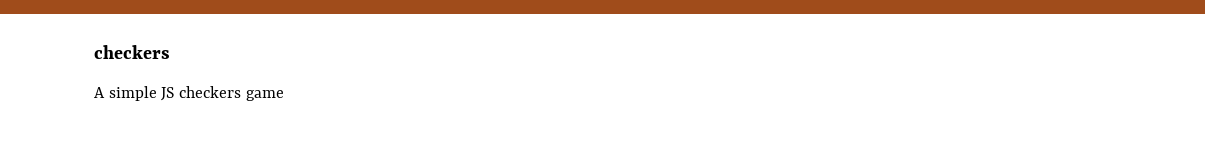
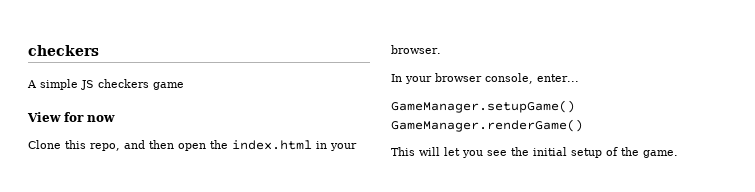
(284, 95) none -> [27,112,115,122] [28,140,357,151] [391,45,441,54] [391,73,579,84] [391,100,575,113] [391,119,583,132] [391,147,678,158] // View for now // Clone this repo, and then open the index.html in your browser. // In your browser console, enter... // GameManager.setupGame() // GameManager.renderGame() // This will let you see the initial setup of the game.

